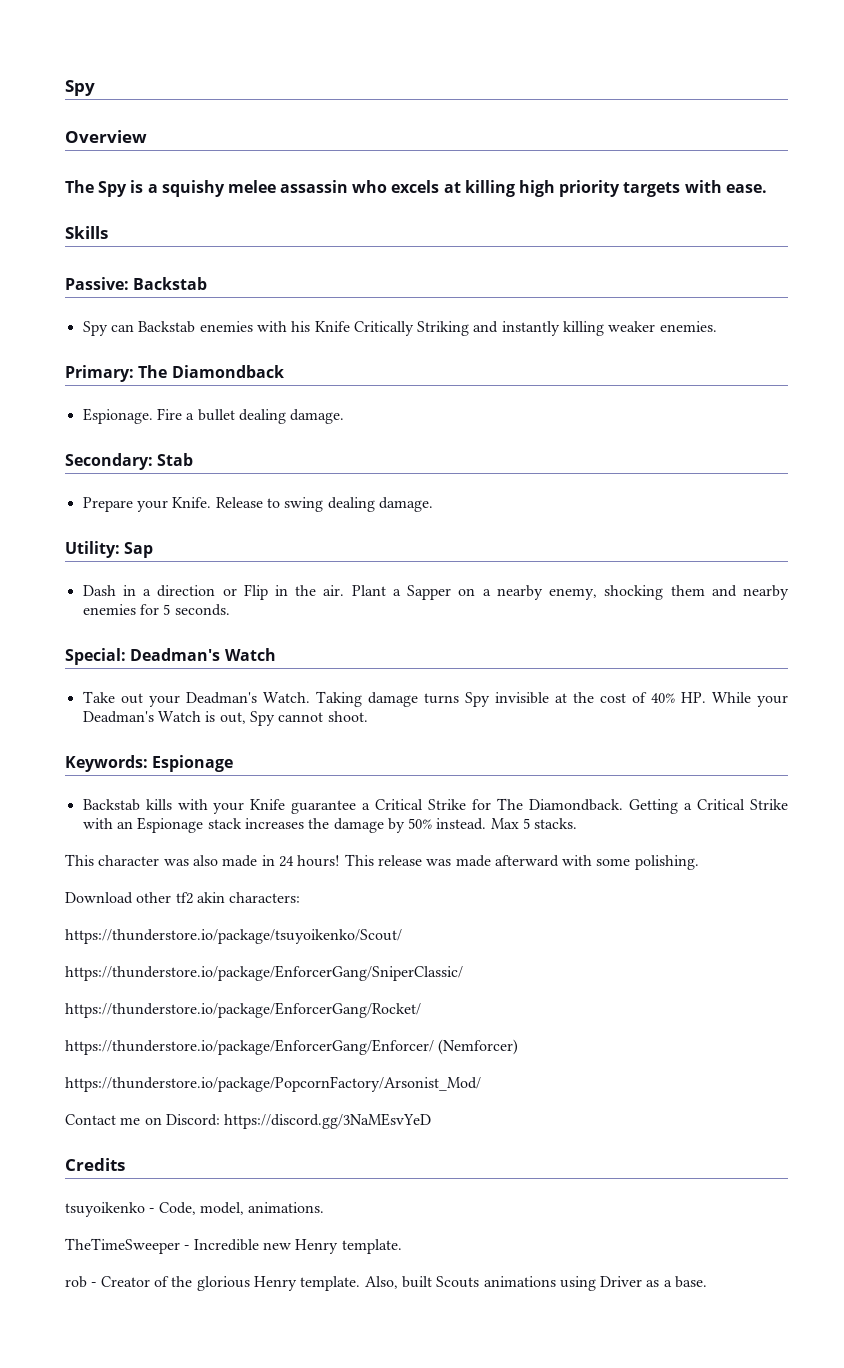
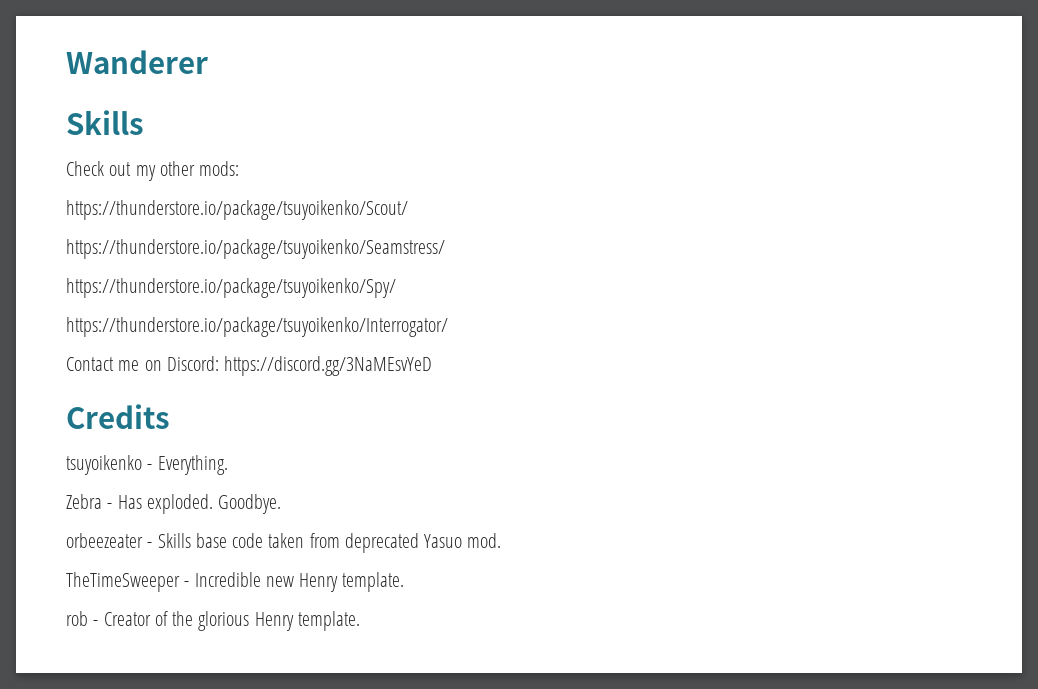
[65,80,95,96] [65,130,147,143] [65,180,767,197] [65,226,108,239] [65,277,208,290] [82,321,717,336] [65,365,284,382] [82,408,345,424] [65,453,194,470] [82,497,433,512] [65,541,154,558] [82,584,789,600] [82,604,230,616] [65,648,276,665] [82,691,788,707] [82,711,368,726] [65,755,234,772] [82,798,788,814] [82,817,578,833] [65,854,699,870] [65,892,301,904] [65,929,402,944] [65,965,463,981] [65,1002,421,1018] [65,1039,519,1055] [65,1076,481,1092] Spy // Overview // The Spy is a squishy melee assassin who excels at killing high priority targets with ease. // Skills // Passive: Backstab // Spy can Backstab enemies with his Knife Critically Striking and instantly killing weaker enemies. // Primary: The Diamondback // Espionage. Fire a bullet dealing damage. // Secondary: Stab // Prepare your Knife. Release to swing dealing damage. // Utility: Sap // Dash in a direction or Flip in the air. Plant a Sapper on a nearby enemy, shocking them and nearby enemies for 5 seconds. // Special: Deadman's Watch // Take out your Deadman's Watch. Taking damage turns Spy invisible at the cost of 40% HP. While your Deadman's Watch is out, Spy cannot shoot. // Keywords: Espionage // Backstab kills with your Knife guarantee a Critical Strike for The Diamondback. Getting a Critical Strike with an Espionage stack increases the damage by 50% instead. Max 5 stacks. // This character was also made in 24 hours! This release was made afterward with some polishing. // Download other tf2 akin characters: // https://thunderstore.io/package/tsuyoikenko/Scout/ // https://thunderstore.io/package/EnforcerGang/SniperClassic/ // https://thunderstore.io/package/EnforcerGang/Rocket/ // https://thunderstore.io/package/EnforcerGang/Enforcer/ (Nemforcer) // https://thunderstore.io/package/PopcornFactory/Arsonist_Mod/ -> [66,50,208,74] [66,110,144,135] [66,161,240,181] [66,200,408,220] [66,239,445,259] [66,278,396,298] [66,317,448,337] Wanderer // Skills // Check out my other mods: // https://thunderstore.io/package/tsuyoikenko/Scout/ // https://thunderstore.io/package/tsuyoikenko/Seamstress/ // https://thunderstore.io/package/tsuyoikenko/Spy/ // https://thunderstore.io/package/tsuyoikenko/Interrogator/
[158,1202,325,1215] Code, model, animations. -> [157,455,228,475] [66,494,282,514] [66,533,502,553] Everything. // Zebra - Has exploded. Goodbye. // orbeezeater - Skills base code taken from deprecated Yasuo mod.
[364,1276,708,1291] Also, built Scouts animations using Driver as a base. -> (360, 621) none

